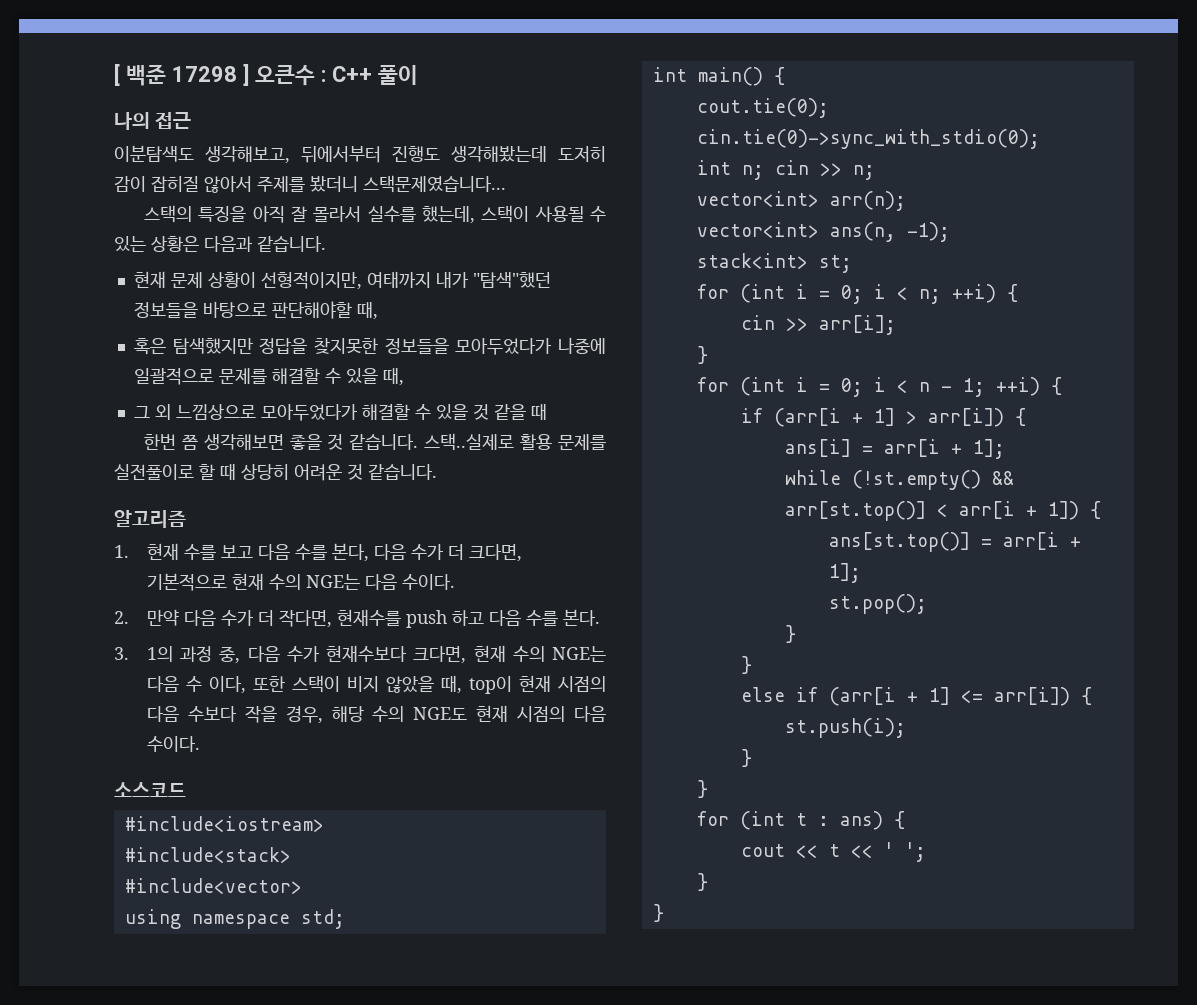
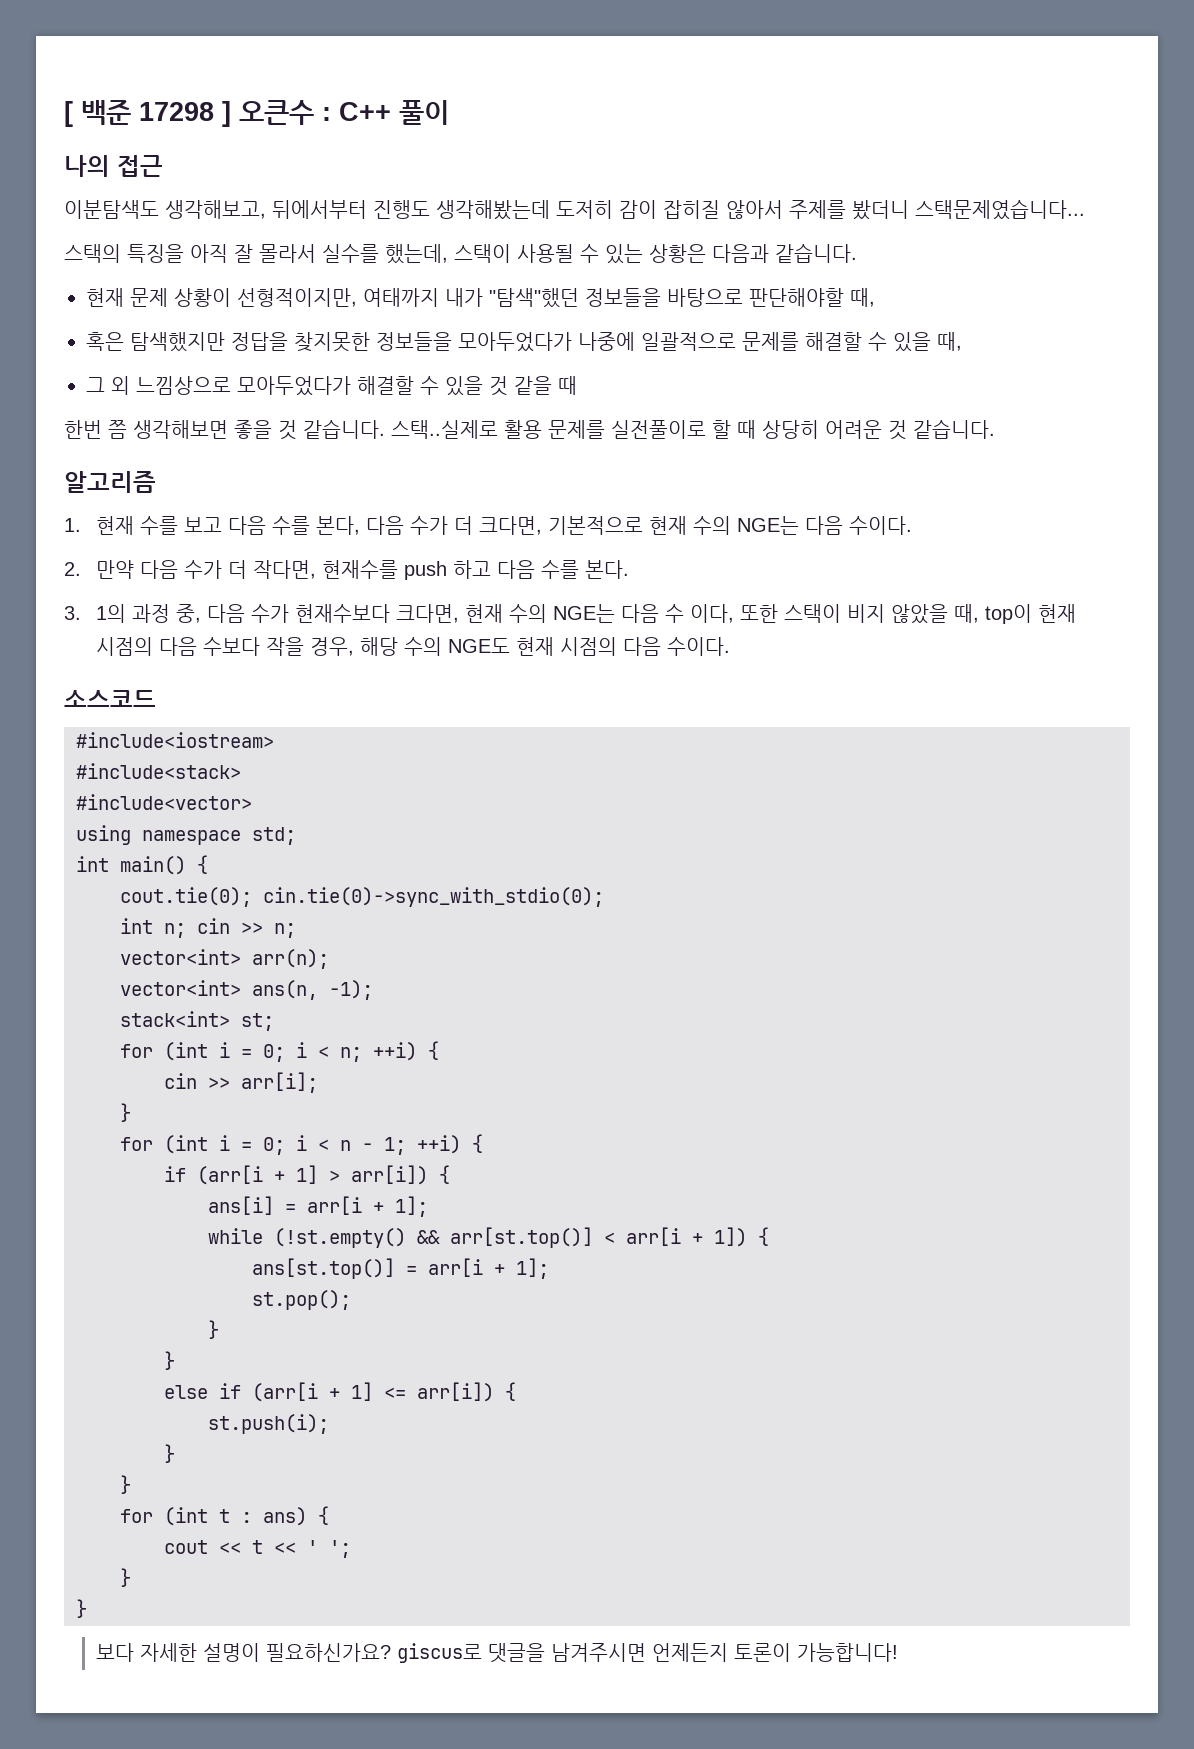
(664, 913) none -> [96,1643,899,1663] // 보다 자세한 설명이 필요하신가요? giscus로 댓글을 남겨주시면 언제든지 토론이 가능합니다!

